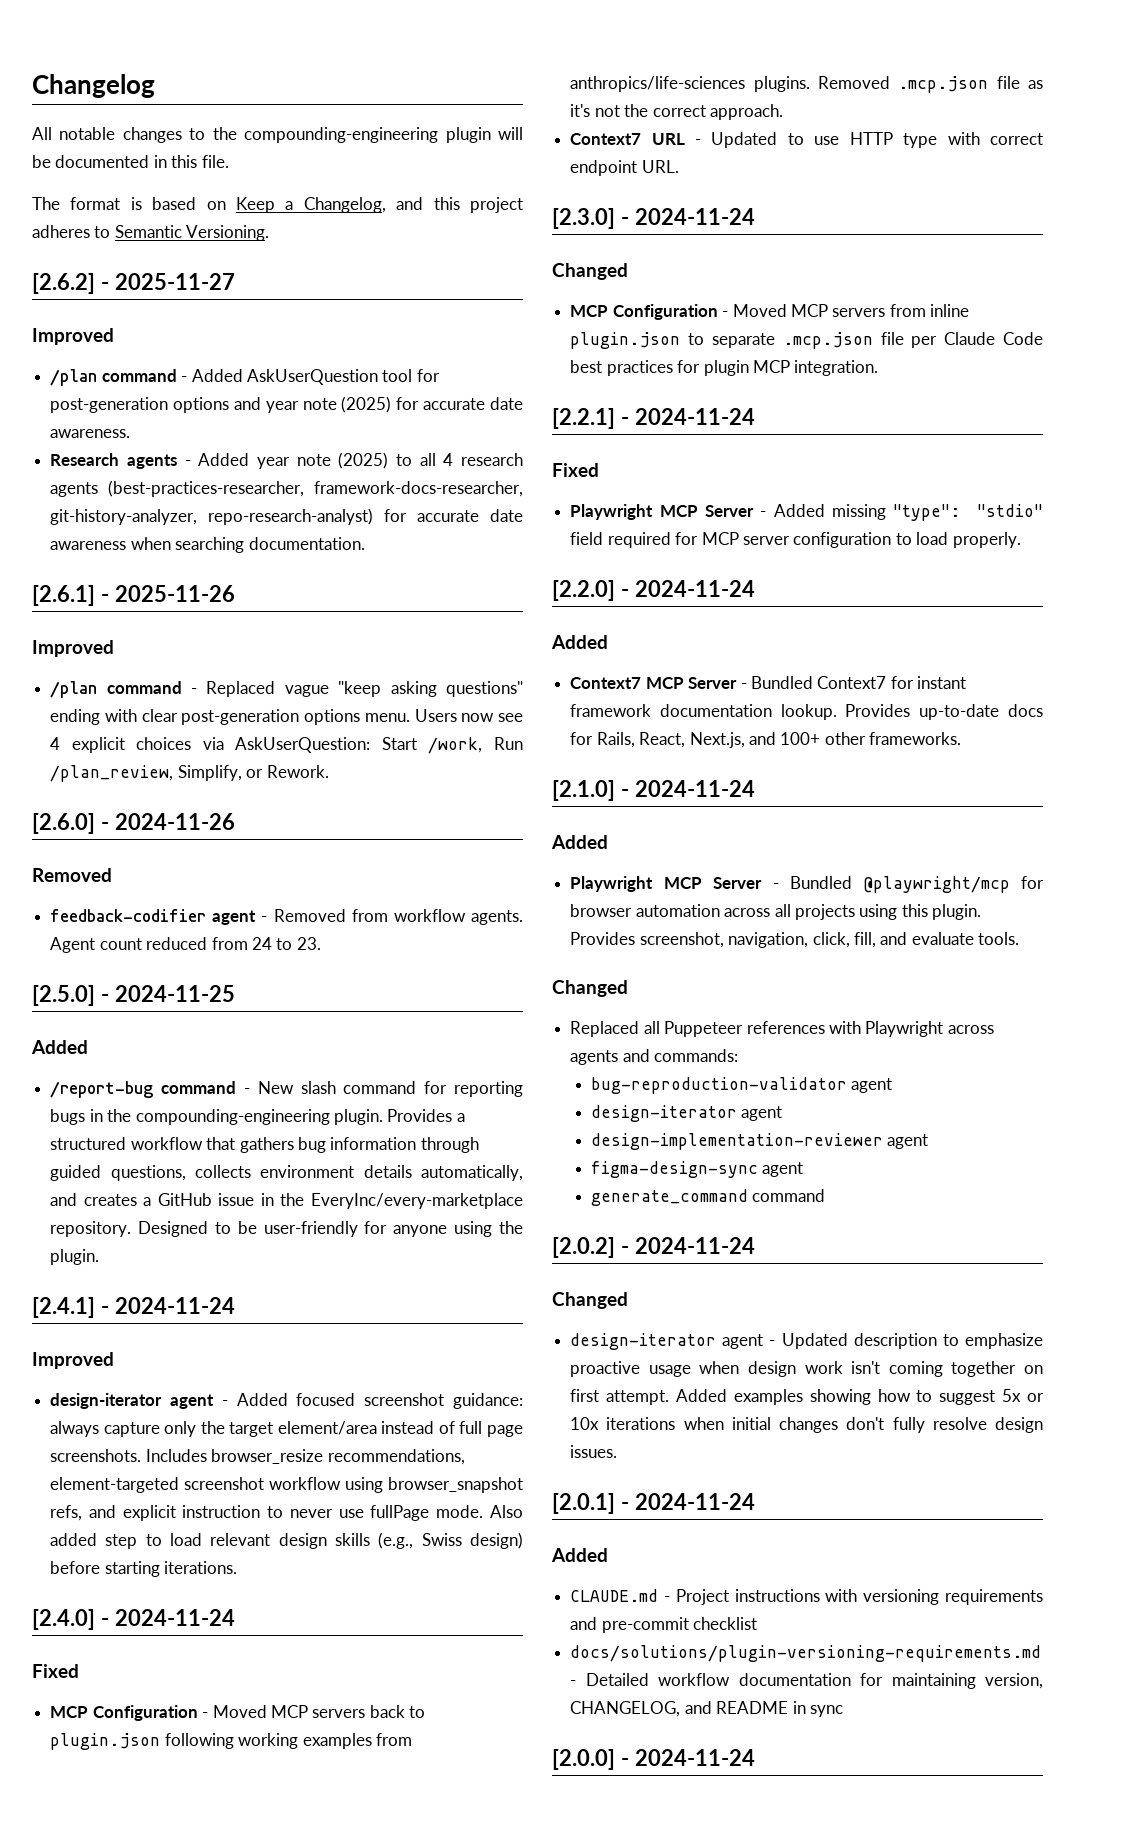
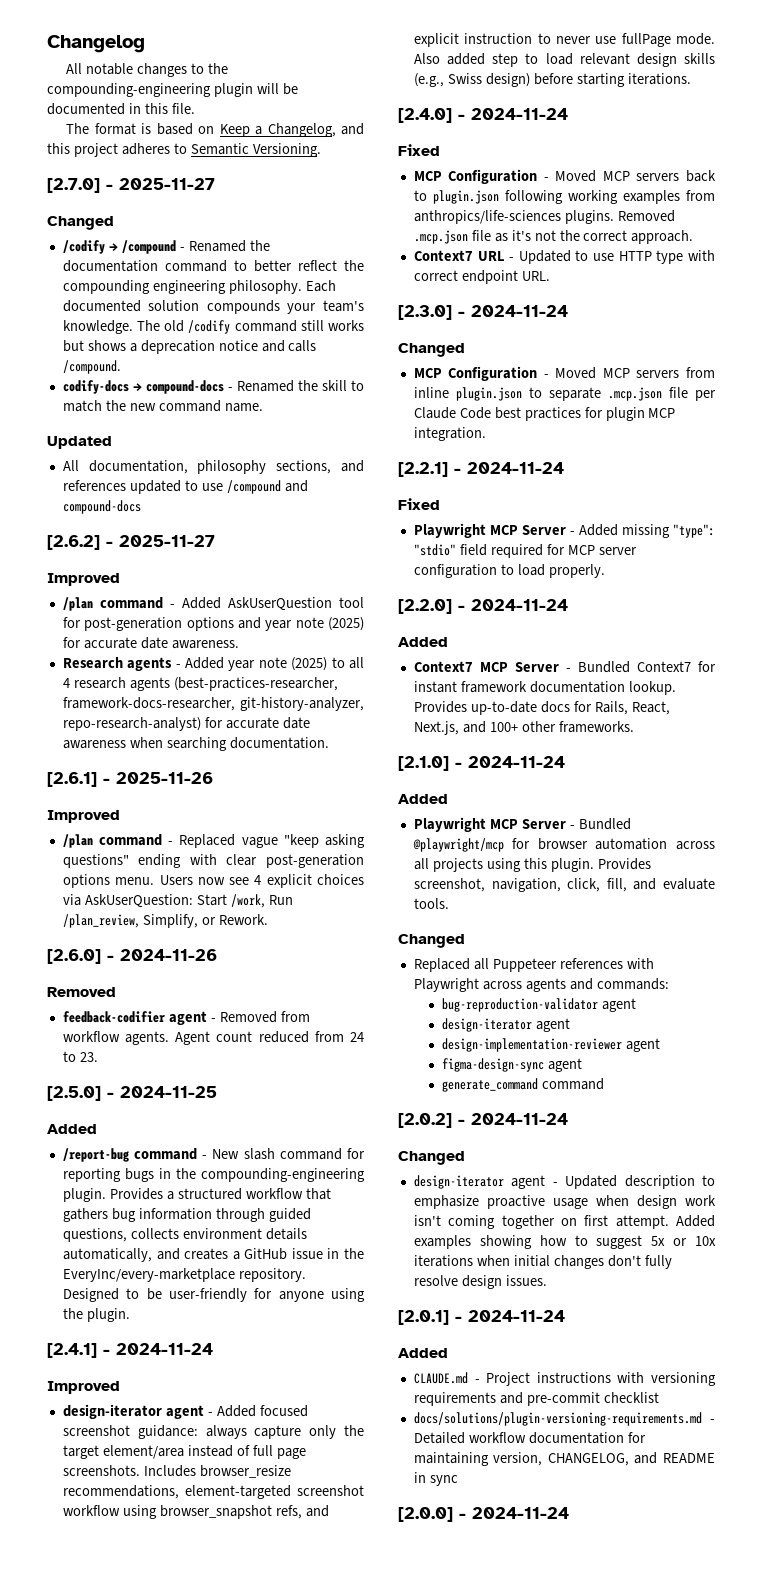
(270, 233) none -> [47,178,215,193] [47,216,114,230] [62,240,270,254] [62,260,364,272] [62,280,336,294] [62,300,364,314] [62,320,365,334] [62,340,317,354] [62,360,121,374] [62,380,365,394] [62,400,263,412] [47,436,112,449] [62,460,364,474] [62,480,308,494] [62,500,141,514] // [2.7.0] - 2025-11-27 // Changed // /codify → /compound - Renamed the documentation command to better reflect the compounding engineering philosophy. Each documented solution compounds your team's knowledge. The old /codify command still works but shows a deprecation notice and calls /compound. // codify-docs → compound-docs - Renamed the skill to match the new command name. // Updated // All documentation, philosophy sections, and references updated to use /compound and compound-docs

